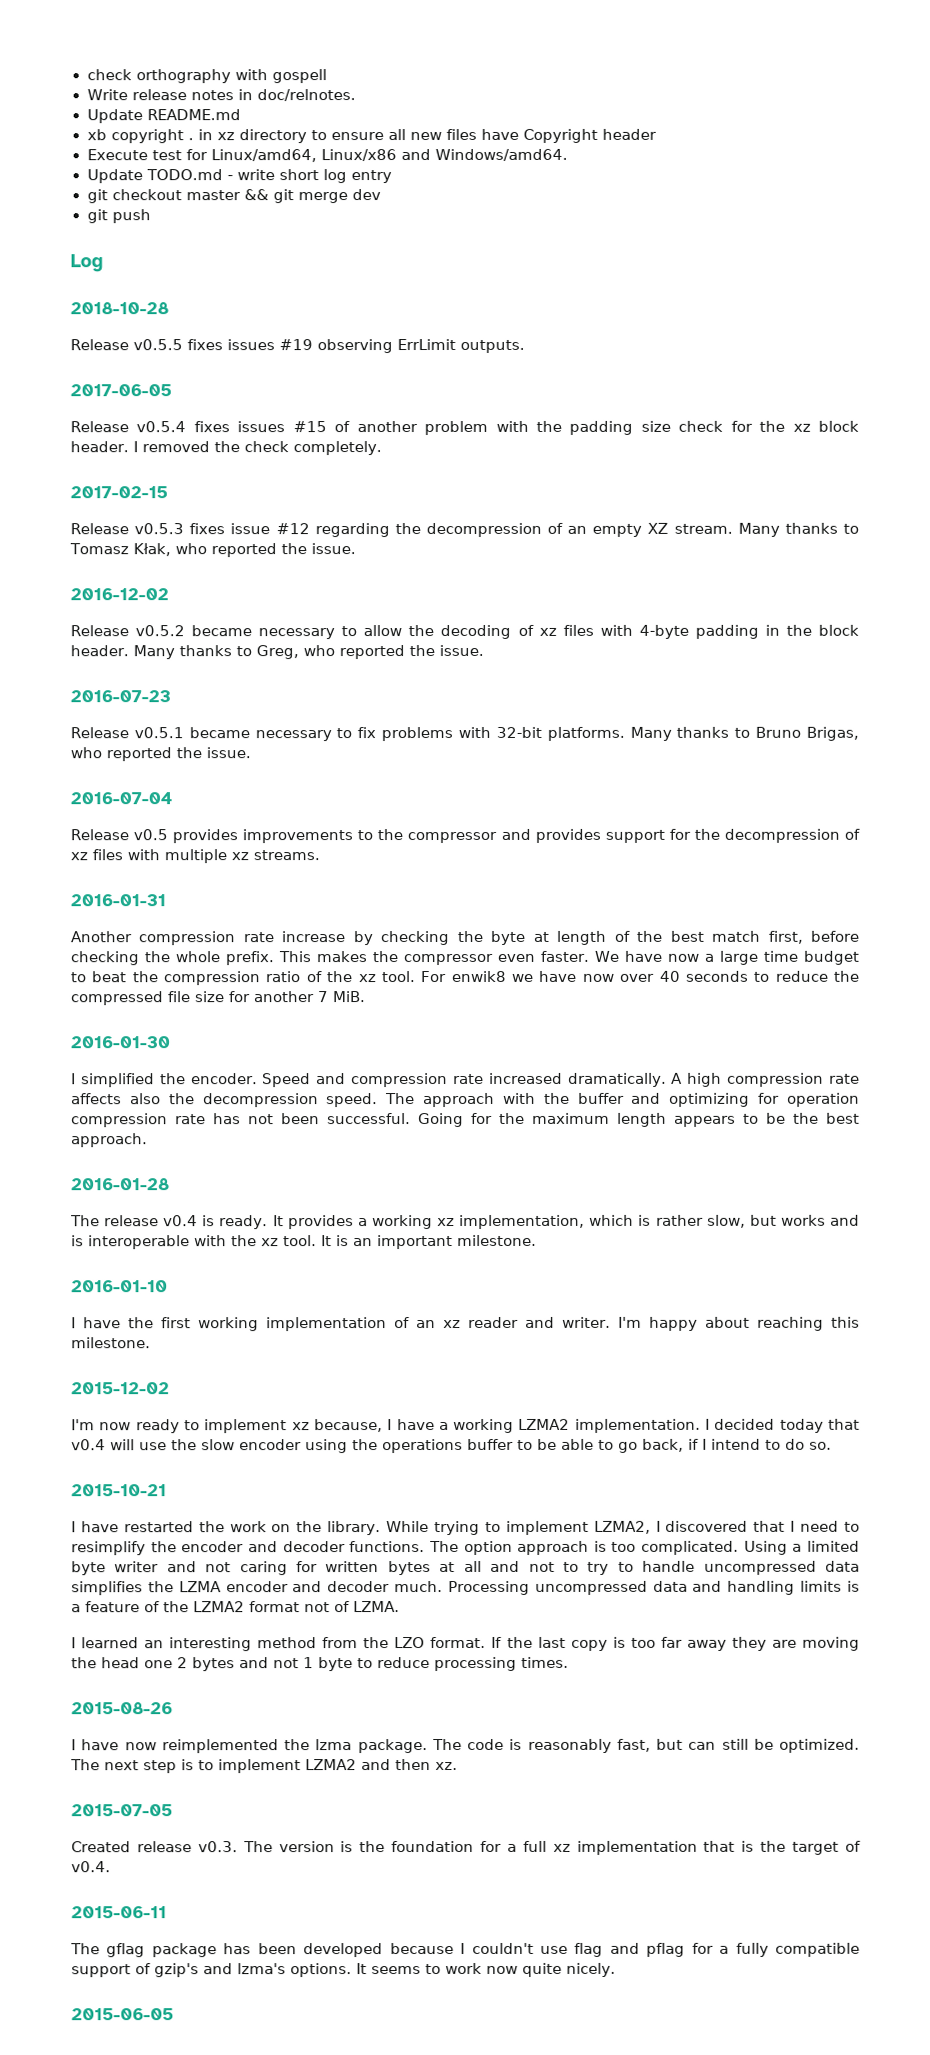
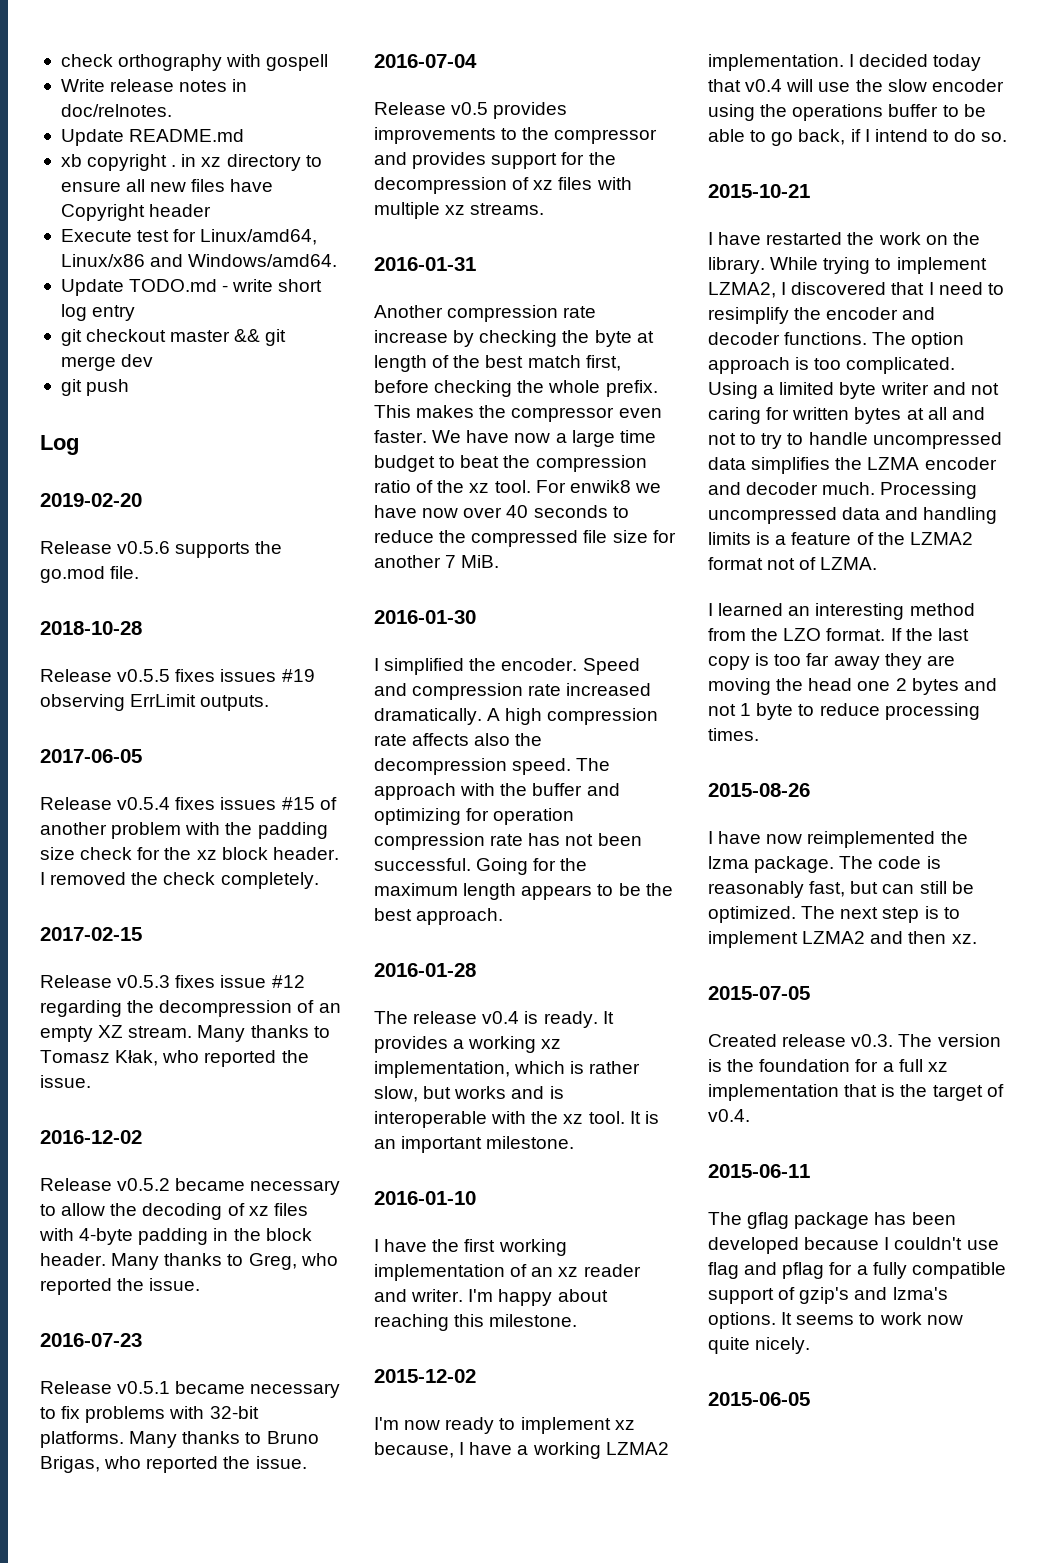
(103, 263) none -> [40,493,142,507] [40,541,283,558] [40,566,140,583] // 2019-02-20 // Release v0.5.6 supports the go.mod file.

